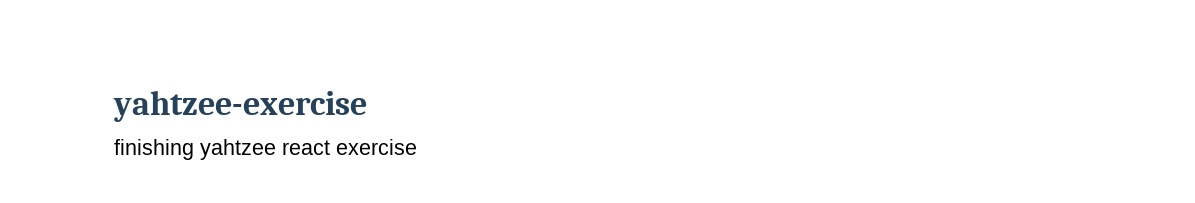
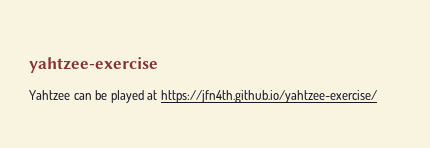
[114,139,417,160] finishing yahtzee react exercise -> [29,90,377,103] Yahtzee can be played at https://jfn4th.github.io/yahtzee-exercise/

